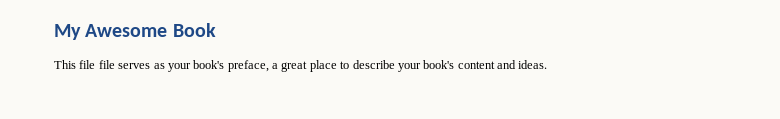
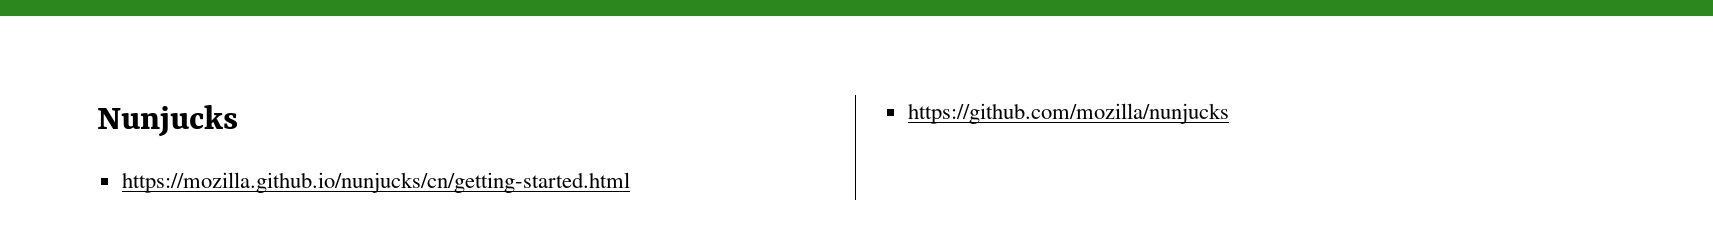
[54,23,216,40] [54,60,548,72] My Awesome Book // This file file serves as your book's preface, a great place to describe your book's content and ideas. -> [97,105,238,137] [121,172,630,193] [907,103,1229,124] Nunjucks // https://mozilla.github.io/nunjucks/cn/getting-started.html // https://github.com/mozilla/nunjucks

